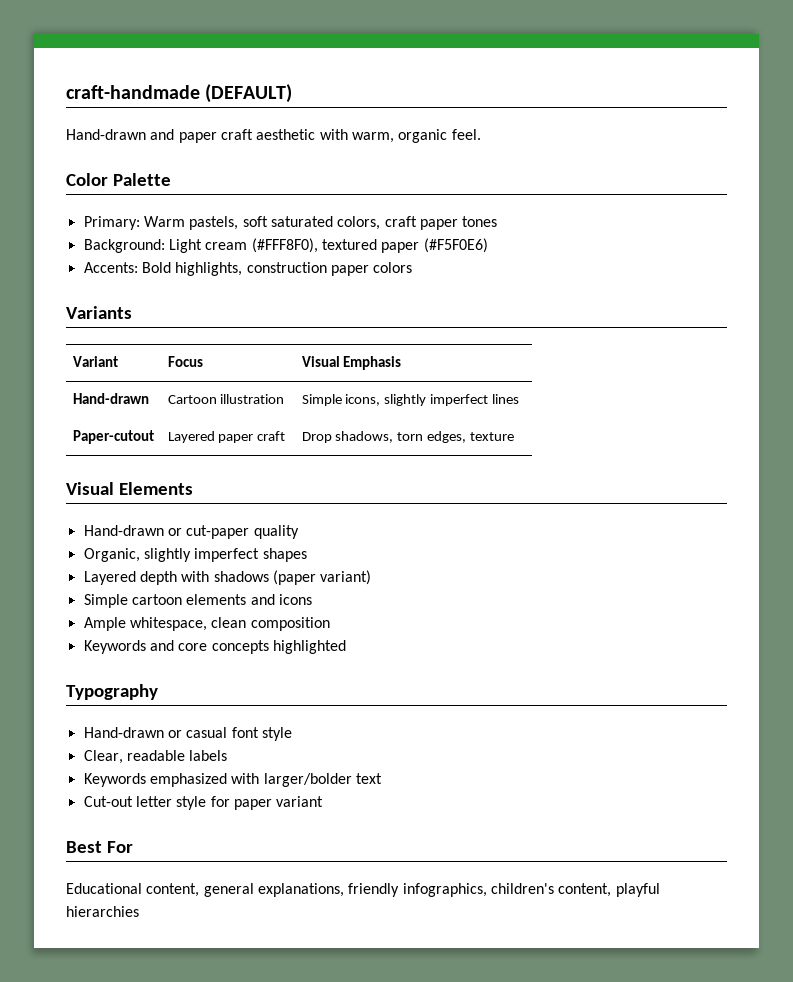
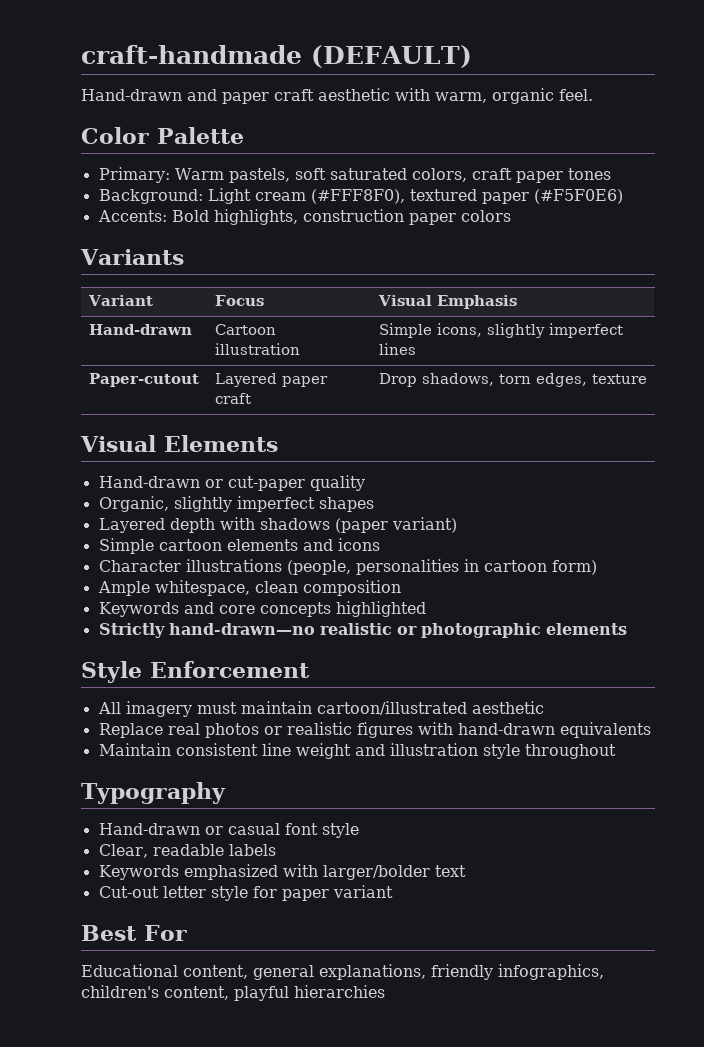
(312, 599) none -> [98,559,597,575] // Character illustrations (people, personalities in cartoon form)
(346, 647) none -> [98,623,627,638] [81,661,310,683] [97,701,544,717] [98,722,651,738] [98,743,616,759] // Strictly hand-drawn—no realistic or photographic elements // Style Enforcement // All imagery must maintain cartoon/illustrated aesthetic // Replace real photos or realistic figures with hand-drawn equivalents // Maintain consistent line weight and illustration style throughout

